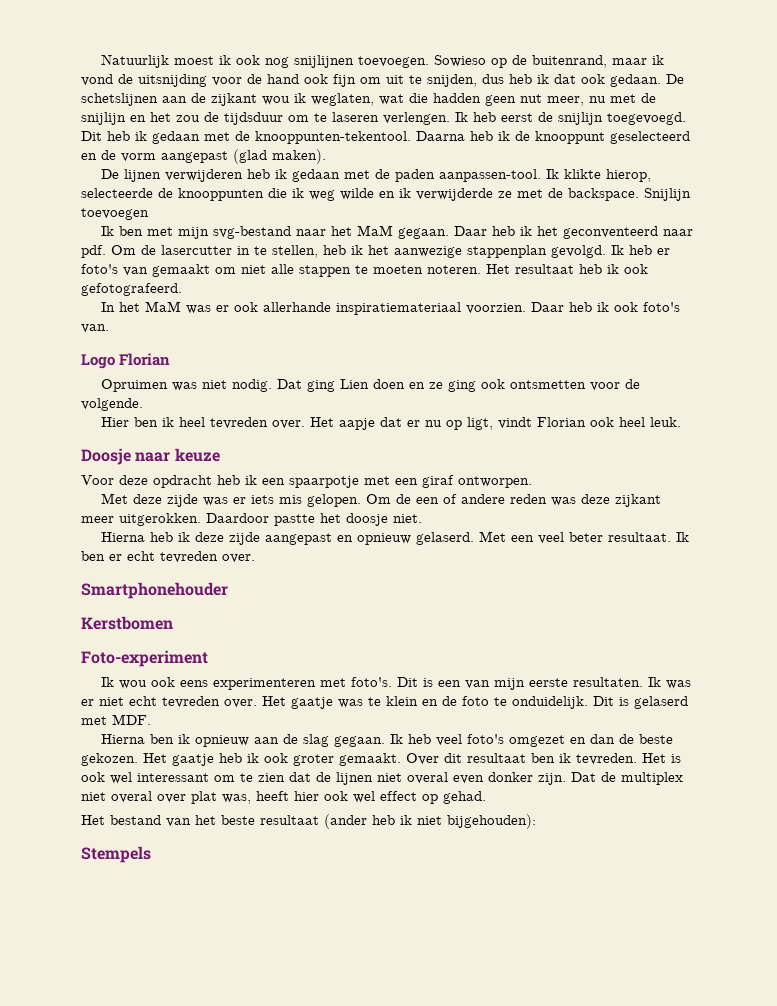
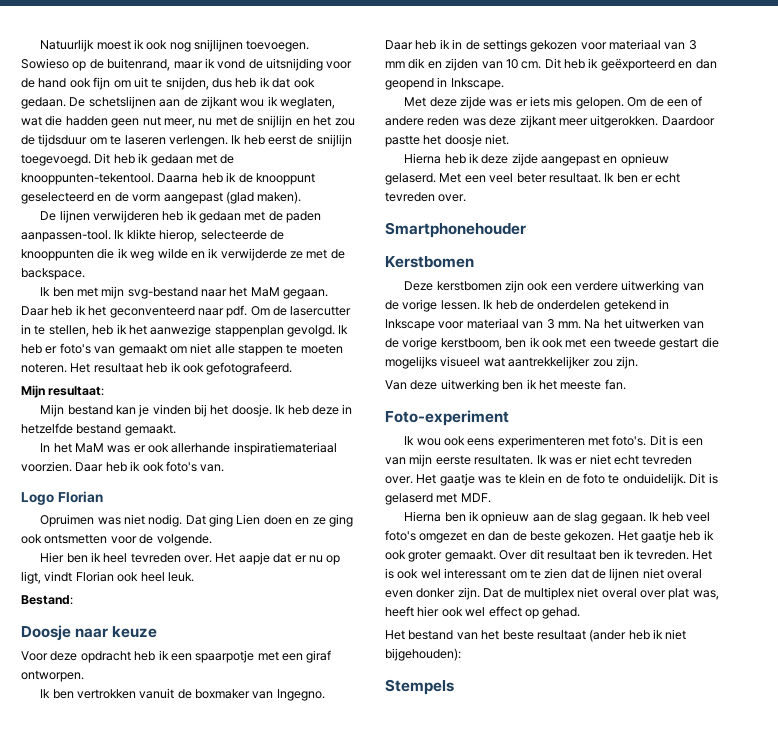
[644,188,691,201] [81,208,149,220] Snijlijn toevoegen -> (85, 274) none
(182, 289) none -> [21,385,105,398] [40,404,353,417] [21,423,176,436] // Mijn resultaat: // Mijn bestand kan je vinden bij het doosje. Ik heb deze in hetzelfde bestand gemaakt.
(681, 422) none -> [21,595,73,605] // Bestand:
(532, 482) none -> [40,688,325,701] [385,39,697,52] [385,58,717,71] [385,77,504,90] // Ik ben vertrokken vanuit de boxmaker van Ingegno. Daar heb ik in de settings gekozen voor materiaal van 3 mm dik en zijden van 10 cm. Dit heb ik geëxporteerd en dan geopend in Inkscape.
(173, 623) none -> [404,280,704,293] [385,299,669,312] [385,318,705,331] [385,337,719,350] [385,356,638,369] [385,379,626,392] // Deze kerstbomen zijn ook een verdere uitwerking van de vorige lessen. Ik heb de onderdelen getekend in Inkscape voor materiaal van 3 mm. Na het uitwerken van de vorige kerstboom, ben ik ook met een tweede gestart die mogelijks visueel wat aantrekkelijker zou zijn. // Van deze uitwerking ben ik het meeste fan.

